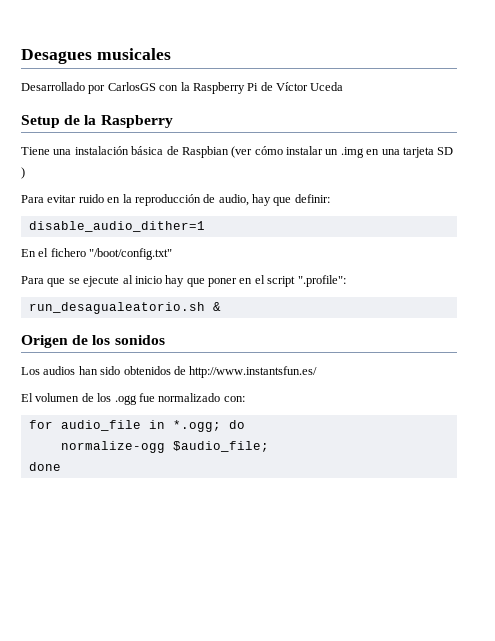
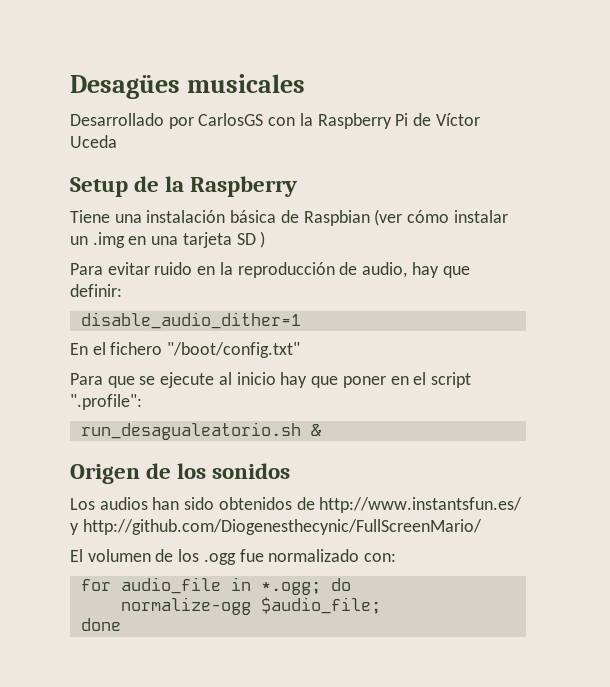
[21,49,92,64] Desagues -> [70,75,180,99] Desagües
(318, 372) none -> [70,519,482,535] y http://github.com/Diogenesthecynic/FullScreenMario/

